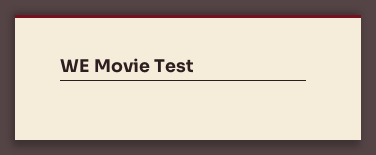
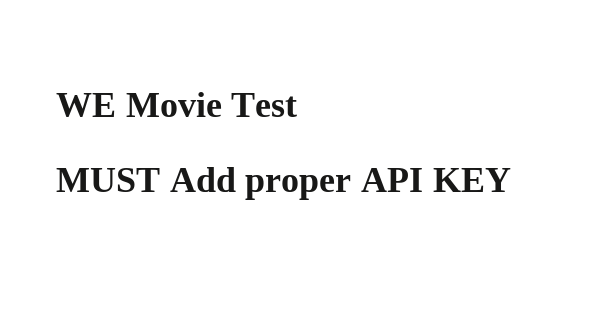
(195, 66) none -> [56,167,511,200] // MUST Add proper API KEY

